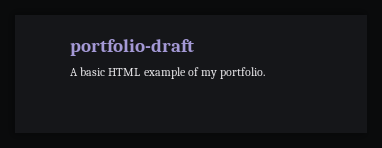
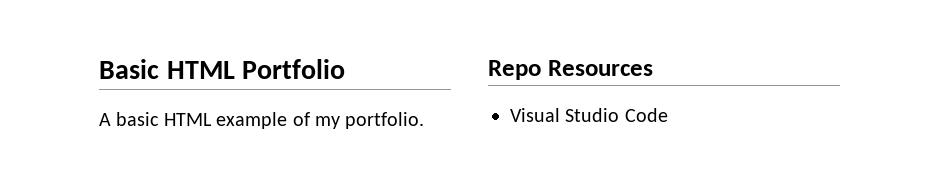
[70,39,194,56] portfolio-draft -> [99,59,346,79] Basic HTML Portfolio
(266, 73) none -> [488,60,653,80] [510,108,668,122] // Repo Resources // Visual Studio Code

